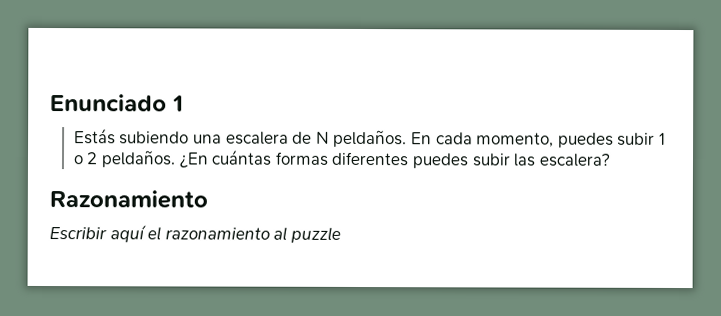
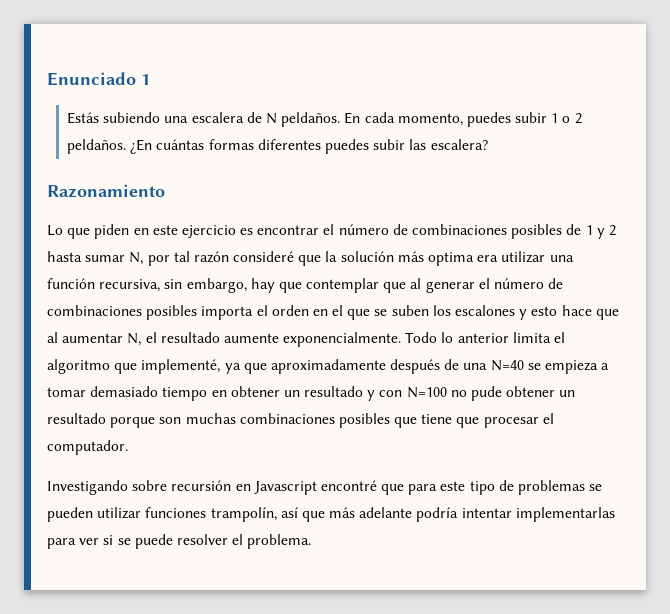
[49,224,341,243] Escribir aquí el razonamiento al puzzle -> [47,224,616,239] [47,251,574,266] [47,278,564,293] [47,305,619,320] [47,332,566,347] [47,359,610,374] [47,386,576,401] [47,413,554,428] [47,440,128,455] [47,480,603,495] [47,507,615,522] [47,534,312,549] Lo que piden en este ejercicio es encontrar el número de combinaciones posibles de 1 y 2 hasta sumar N, por tal razón consideré que la solución más optima era utilizar una función recursiva, sin embargo, hay que contemplar que al generar el número de combinaciones posibles importa el orden en el que se suben los escalones y esto hace que al aumentar N, el resultado aumente exponencialmente. Todo lo anterior limita el algoritmo que implementé, ya que aproximadamente después de una N=40 se empieza a tomar demasiado tiempo en obtener un resultado y con N=100 no pude obtener un resultado porque son muchas combinaciones posibles que tiene que procesar el computador. // Investigando sobre recursión en Javascript encontré que para este tipo de problemas se pueden utilizar funciones trampolín, así que más adelante podría intentar implementarlas para ver si se puede resolver el problema.

